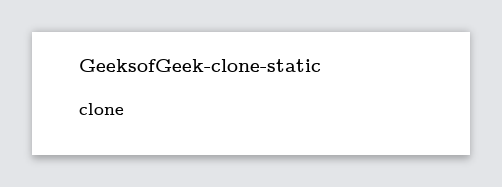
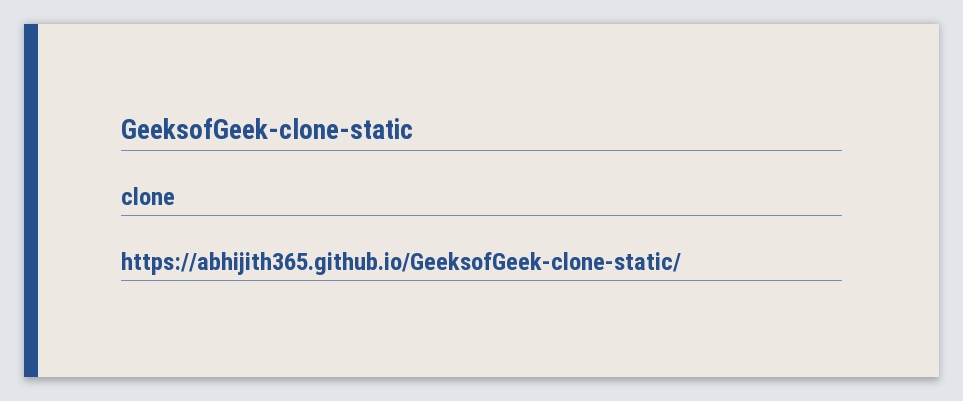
(124, 109) none -> [121,252,681,275] // https://abhijith365.github.io/GeeksofGeek-clone-static/

